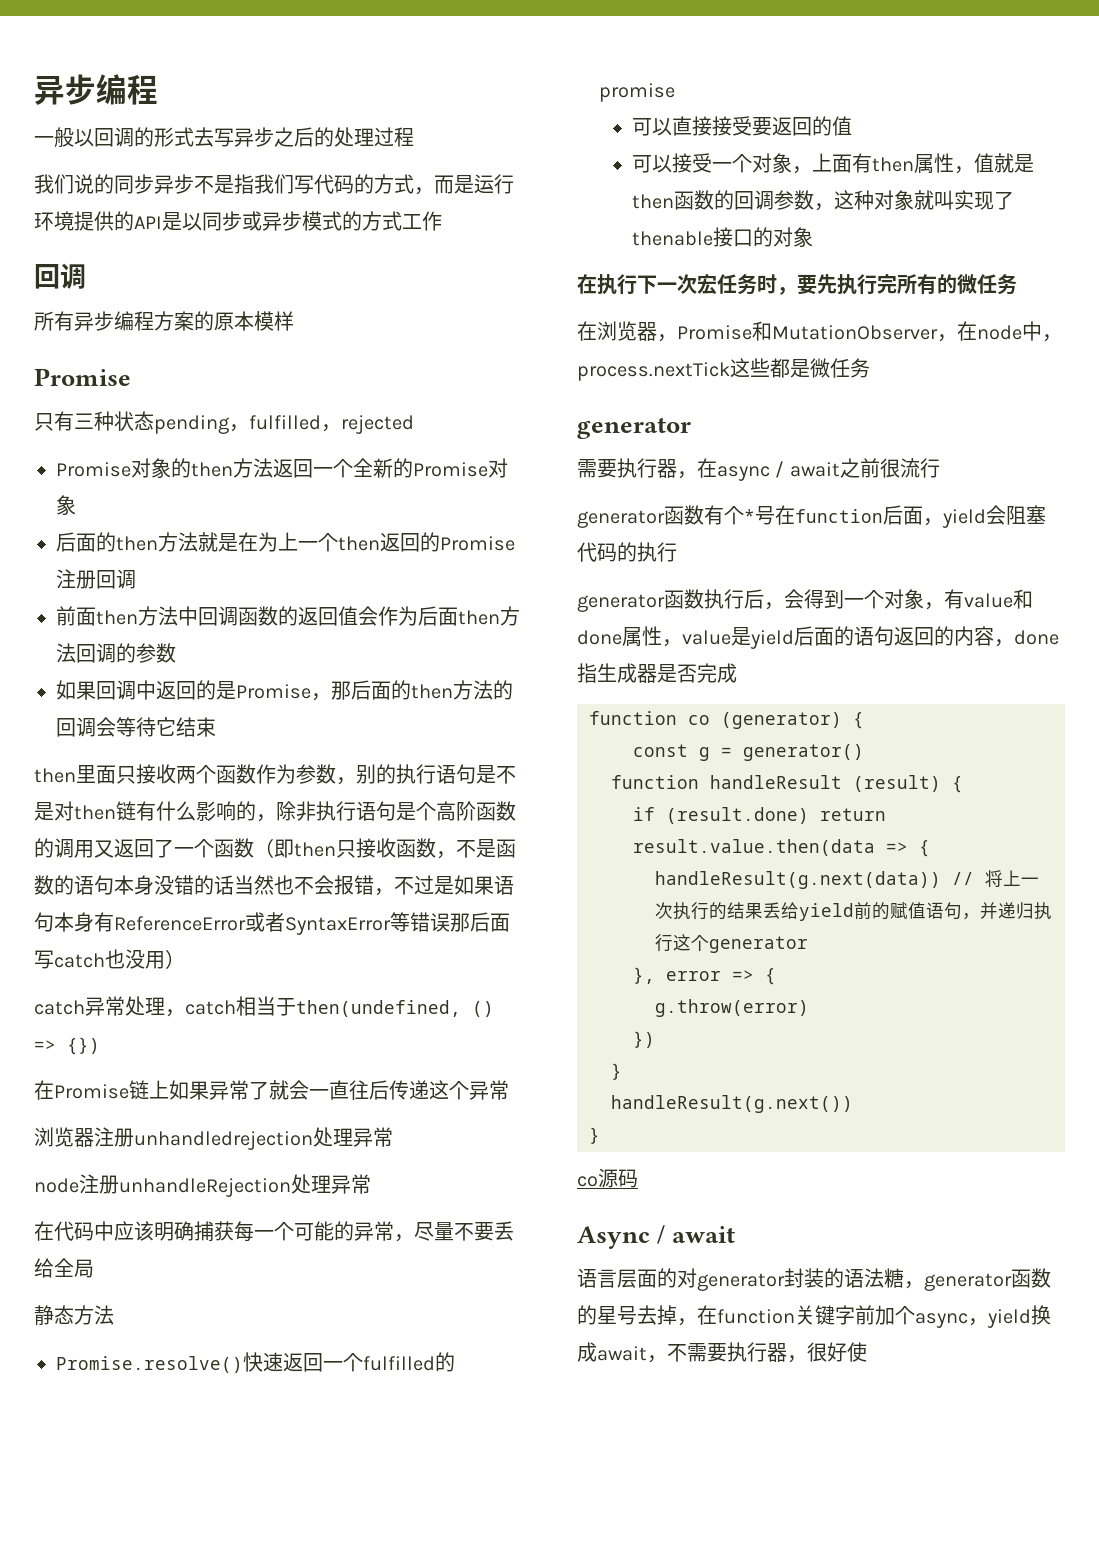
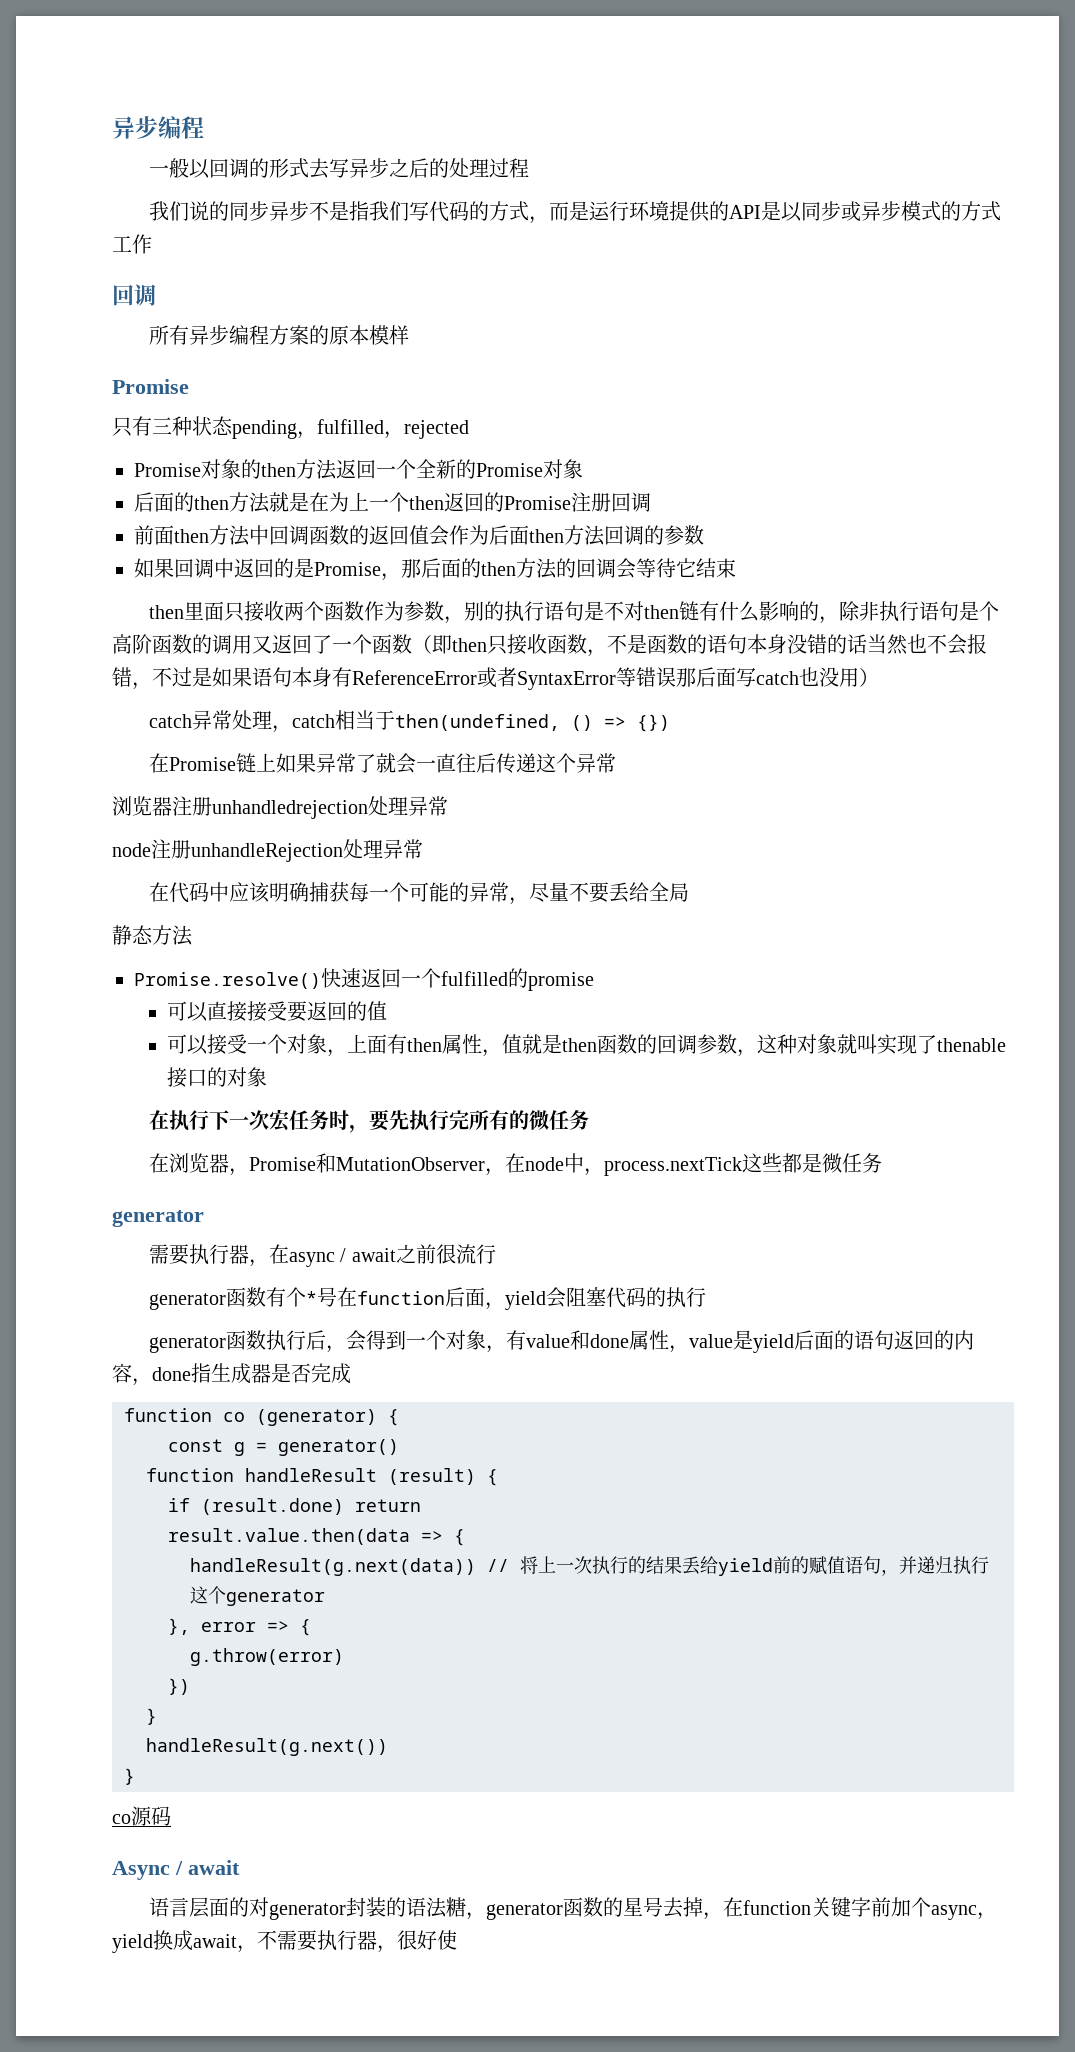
[34,802,54,821] 是 -> (625, 611) none

